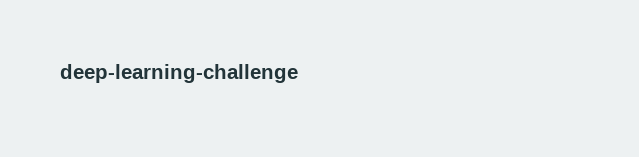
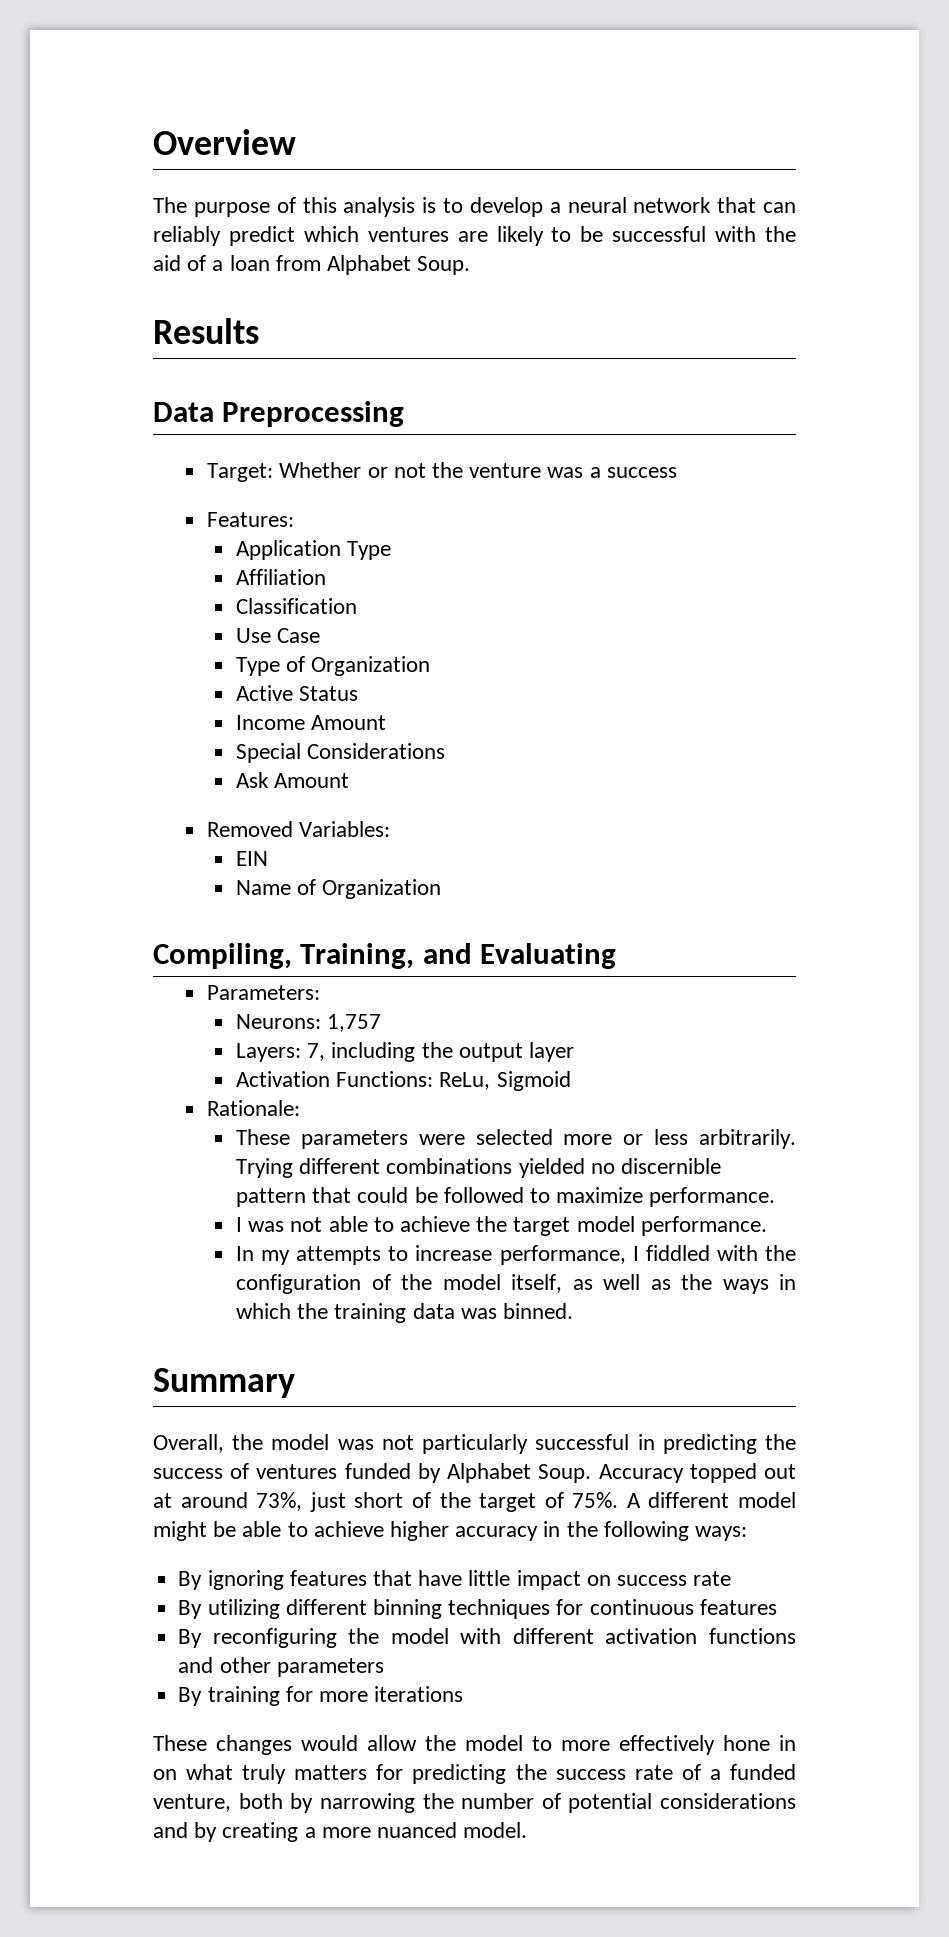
[60,64,298,83] deep-learning-challenge -> [153,129,296,155] [153,197,796,217] [153,226,796,246] [153,255,471,275] [153,318,259,344] [153,401,405,427] [207,462,677,482] [207,512,295,527] [236,540,392,560] [236,569,327,585] [236,598,358,614] [236,628,321,643] [236,656,431,676] [236,685,359,701] [236,715,387,730] [236,743,446,763] [236,772,350,788] [207,821,391,837] [236,851,269,866] [236,879,442,899] [153,943,617,969] [207,985,321,1000] [236,1014,382,1032] [236,1042,575,1062] [236,1071,571,1091] [207,1100,301,1116] [236,1129,796,1149] [236,1158,722,1178] [236,1187,776,1207] [236,1216,767,1236] [236,1245,797,1265] [236,1274,797,1294] [236,1303,574,1323] [153,1368,295,1398] [153,1434,796,1454] [153,1463,796,1483] [153,1492,796,1512] [153,1521,748,1541] [178,1570,732,1590] [178,1599,777,1619] [178,1628,796,1648] [178,1657,384,1677] [178,1686,464,1706] [153,1735,796,1755] [153,1764,796,1784] [153,1793,796,1813] [153,1822,528,1842] Overview // The purpose of this analysis is to develop a neural network that can reliably predict which ventures are likely to be successful with the aid of a loan from Alphabet Soup. // Results // Data Preprocessing // Target: Whether or not the venture was a success // Features: // Application Type // Affiliation // Classification // Use Case // Type of Organization // Active Status // Income Amount // Special Considerations // Ask Amount // Removed Variables: // EIN // Name of Organization // Compiling, Training, and Evaluating // Parameters: // Neurons: 1,757 // Layers: 7, including the output layer // Activation Functions: ReLu, Sigmoid // Rationale: // These parameters were selected more or less arbitrarily. Trying different combinations yielded no discernible pattern that could be followed to maximize performance. // I was not able to achieve the target model performance. // In my attempts to increase performance, I fiddled with the configuration of the model itself, as well as the ways in which the training data was binned. // Summary // Overall, the model was not particularly successful in predicting the success of ventures funded by Alphabet Soup. Accuracy topped out at around 73%, just short of the target of 75%. A different model might be able to achieve higher accuracy in the following ways: // By ignoring features that have little impact on success rate // By utilizing different binning techniques for continuous features // By reconfiguring the model with different activation functions and other parameters // By training for more iterations // These changes would allow the model to more effectively hone in on what truly matters for predicting the success rate of a funded venture, both by narrowing the number of potential considerations and by creating a more nuanced model.

